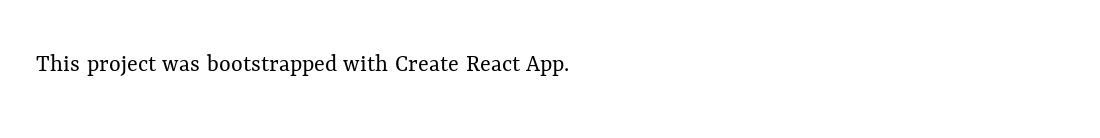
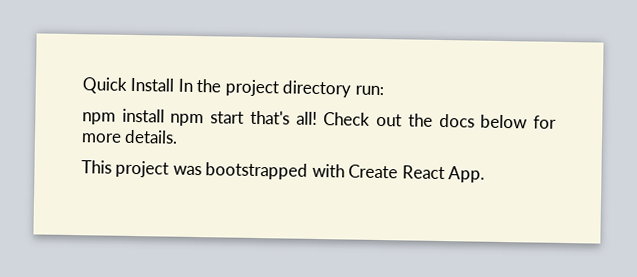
(36, 62) none -> [82,77,384,98] [82,108,558,129] [81,129,179,144] Quick Install In the project directory run: // npm install npm start that's all! Check out the docs below for more details. //

